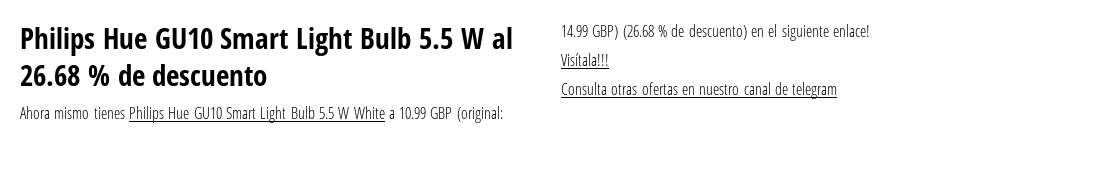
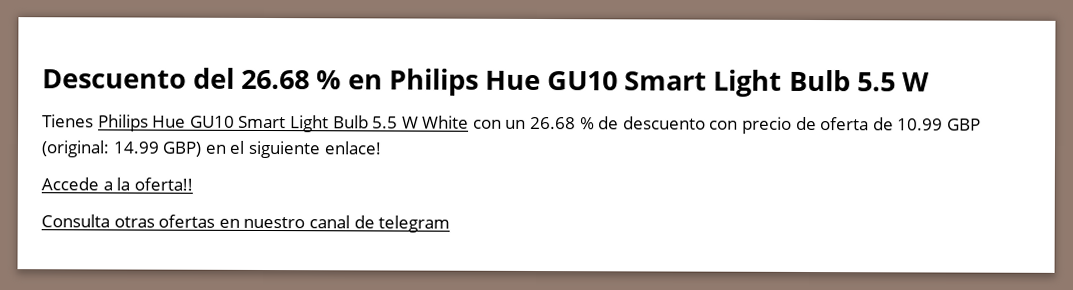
[20,27,513,56] [20,64,268,86] [20,106,125,119] Philips Hue GU10 Smart Light Bulb 5.5 W al 26.68 % de descuento // Ahora mismo tienes -> [42,67,930,97] [42,114,94,128] Descuento del 26.68 % en Philips Hue GU10 Smart Light Bulb 5.5 W // Tienes
[388,110,395,119] a -> [472,116,894,134] con un 26.68 % de descuento con precio de oferta de
[622,24,747,40] (26.68 % de descuento) -> (203, 149) none
[561,53,609,66] Visítala!!! -> [41,177,193,191] Accede a la oferta!!

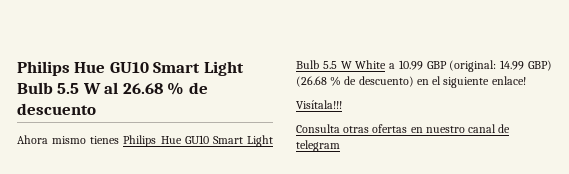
[42,67,930,97] [42,114,94,128] Descuento del 26.68 % en Philips Hue GU10 Smart Light Bulb 5.5 W // Tienes -> [17,61,244,76] [17,82,208,95] [17,103,96,115] [17,135,120,144] Philips Hue GU10 Smart Light Bulb 5.5 W al 26.68 % de descuento // Ahora mismo tienes
[472,116,894,134] con un 26.68 % de descuento con precio de oferta de -> [389,63,396,69] a
(203, 149) none -> [296,76,414,87] (26.68 % de descuento)
[41,177,193,191] Accede a la oferta!! -> [296,100,342,109] Visítala!!!

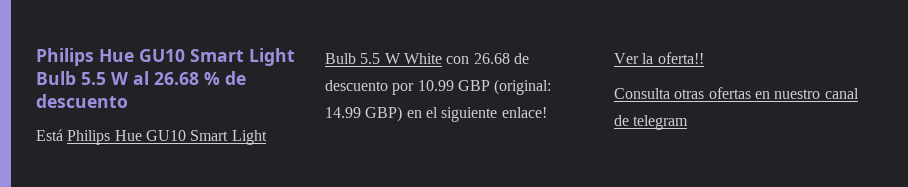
[17,135,120,144] Ahora mismo tienes -> [36,129,63,141] Está
[389,63,396,69] a -> [446,53,529,64] [325,80,415,95] con 26.68 de descuento por
[296,76,414,87] (26.68 % de descuento) -> (403, 114) none
[296,100,342,109] Visítala!!! -> [614,52,704,64] Ver la oferta!!

